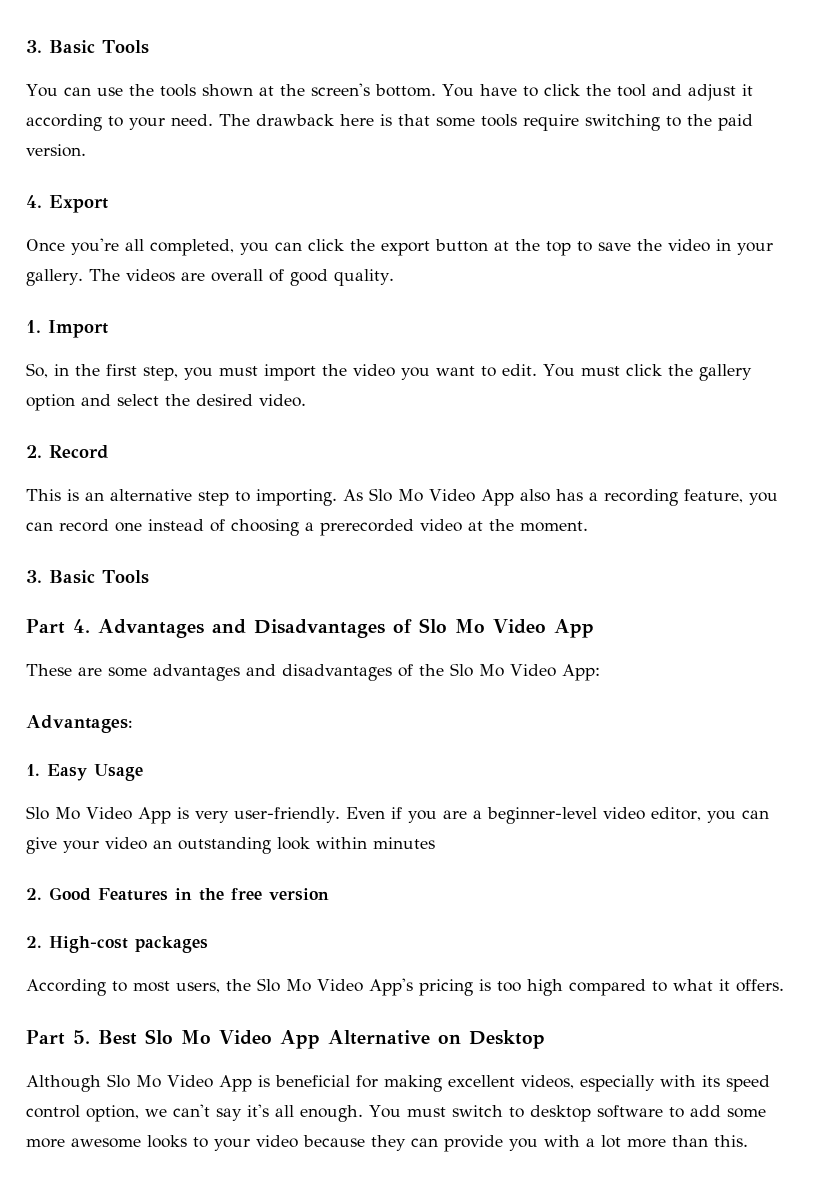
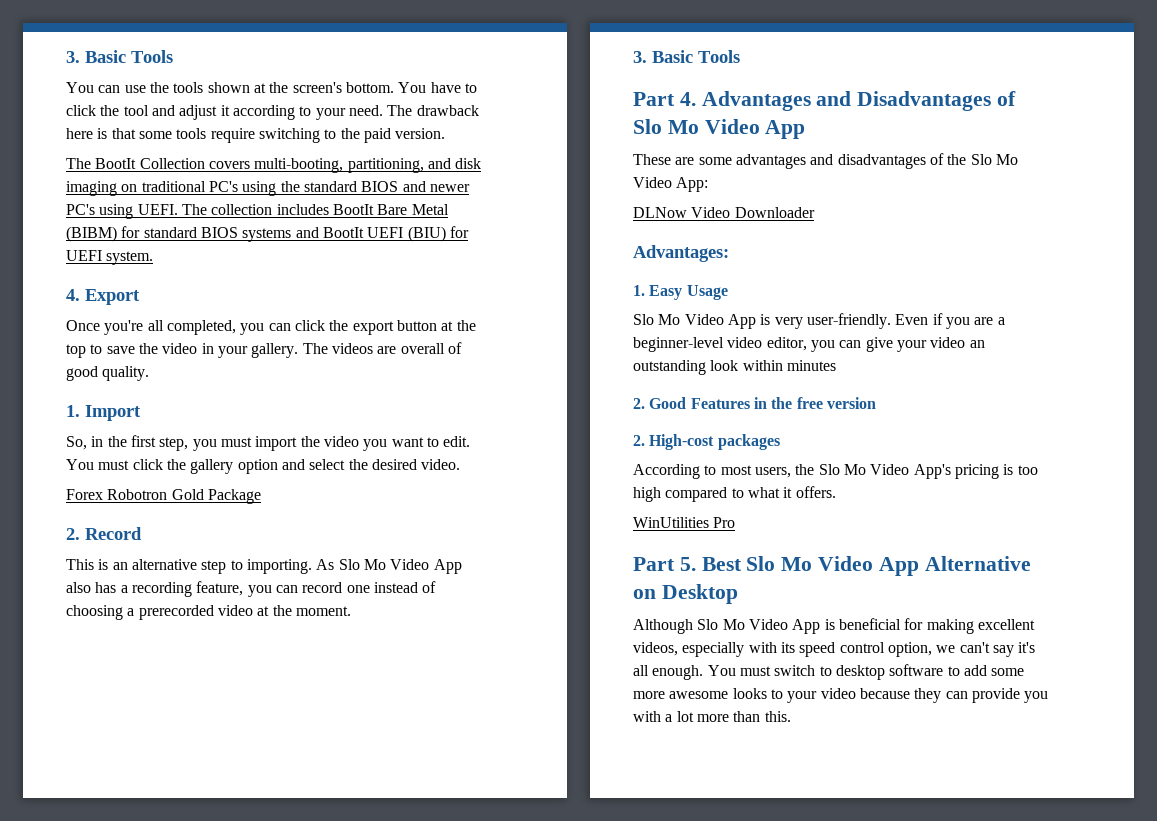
(86, 150) none -> [66,158,482,173] [66,181,470,196] [66,204,449,219] [66,226,469,242] [66,250,154,265] // The BootIt Collection covers multi-booting, partitioning, and disk imaging on traditional PC's using the standard BIOS and newer PC's using UEFI. The collection includes BootIt Bare Metal (BIBM) for standard BIOS systems and BootIt UEFI (BIU) for UEFI system.
(306, 400) none -> [66,489,261,504] // Forex Robotron Gold Package
(600, 672) none -> [633,207,815,218] // DLNow Video Downloader
(784, 985) none -> [633,517,736,528] // WinUtilities Pro

